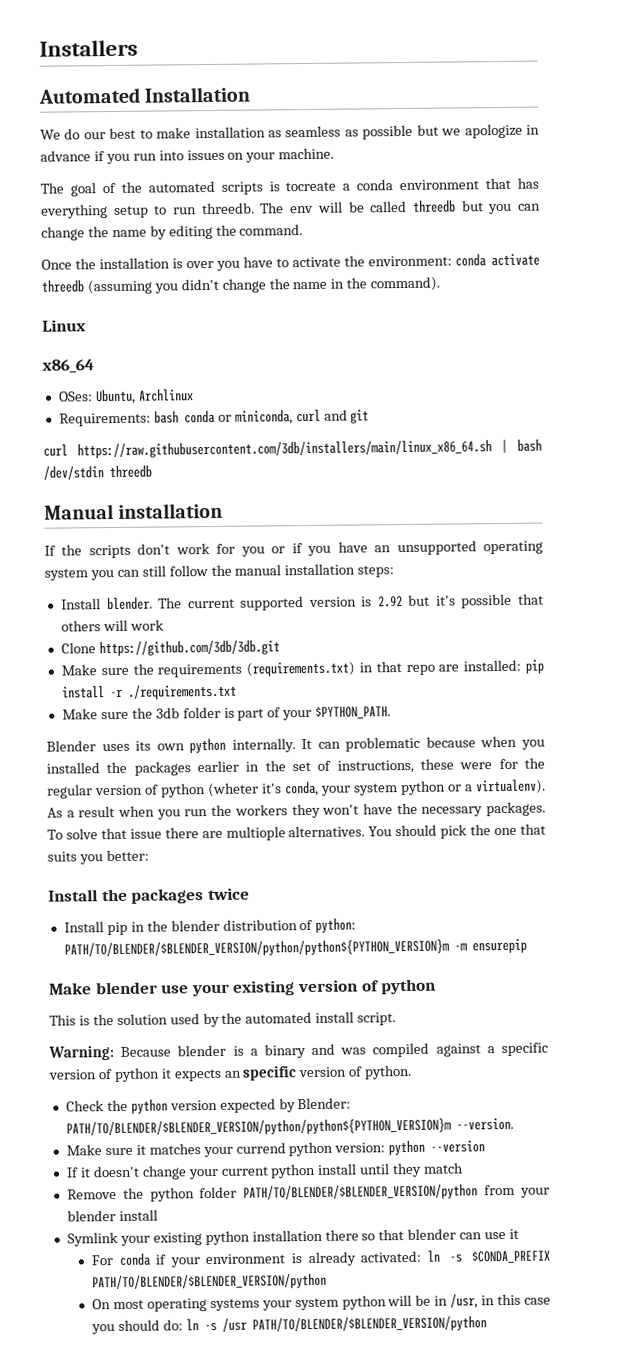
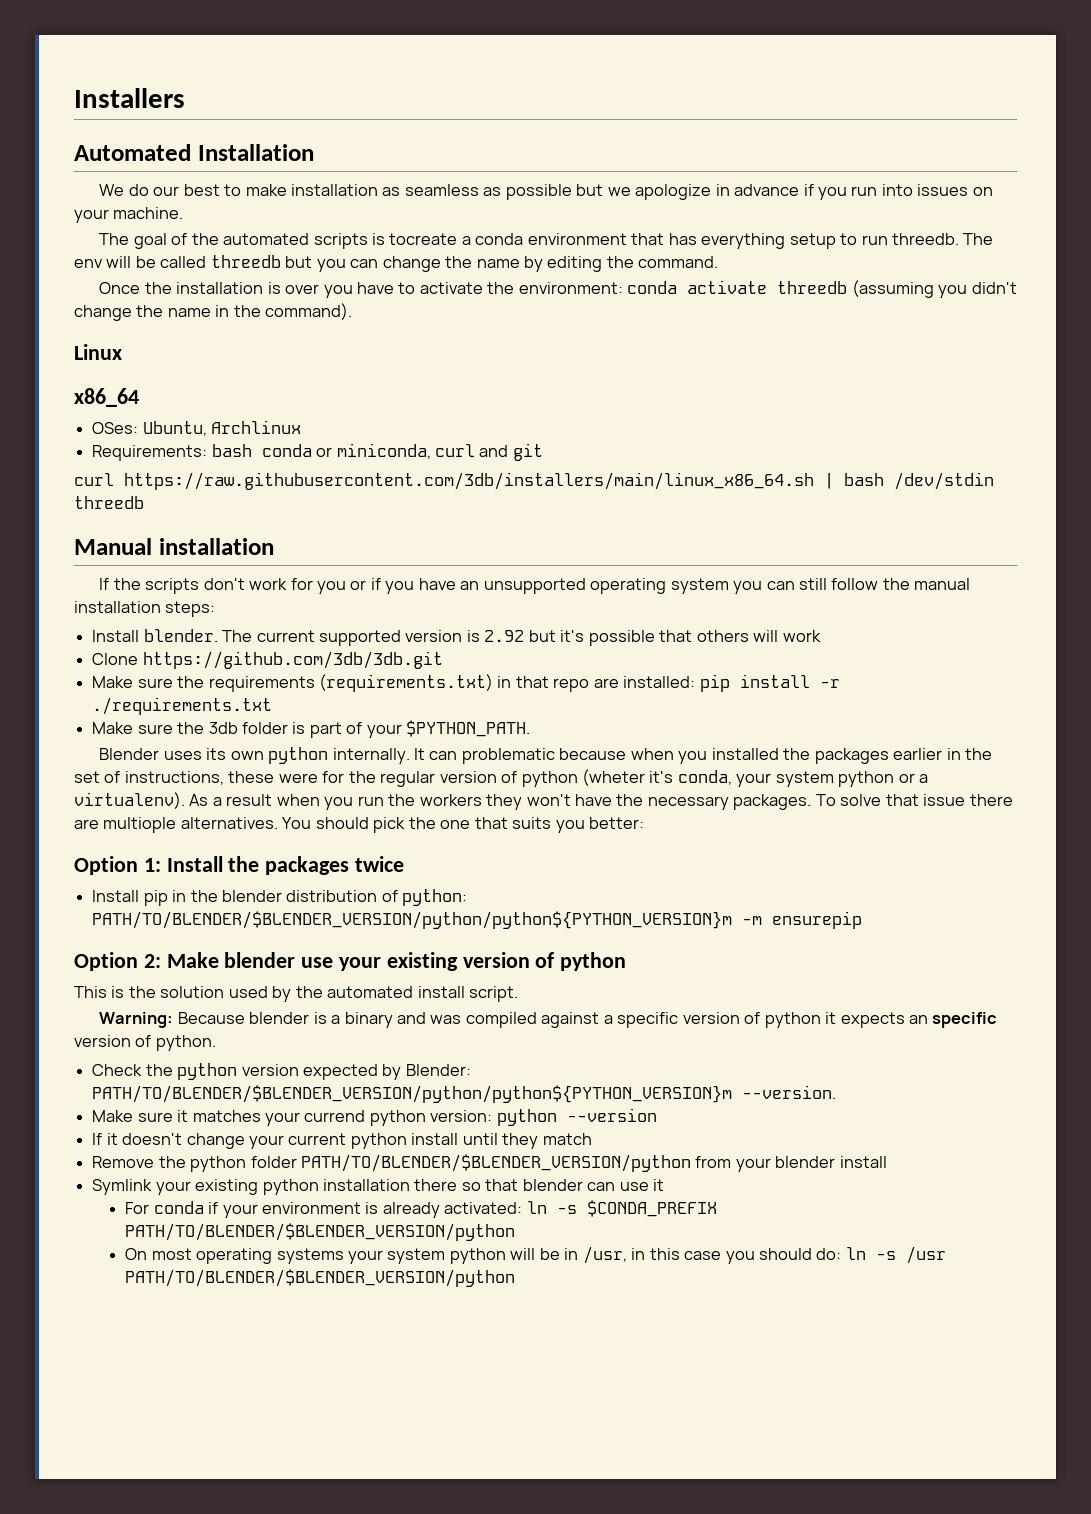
(149, 855) none -> [74,856,161,875] Option 1:
(527, 946) none -> [74,952,161,971] Option 2:

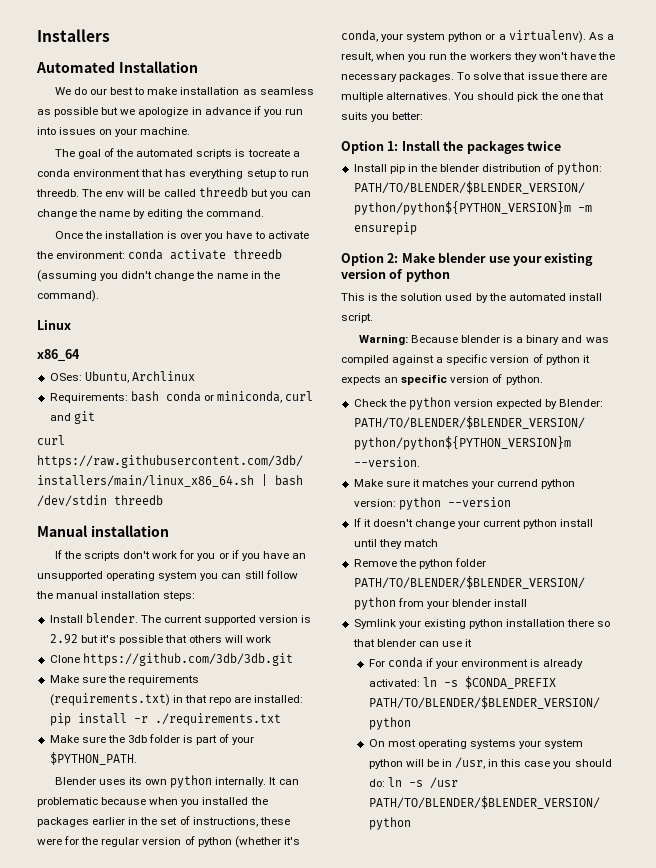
[582,769,646,786] (wheter -> [234,836,281,848] (whether
[226,794,273,806] result -> [341,52,373,62] result,
[103,817,177,833] multiople -> [341,92,383,102] multiple

